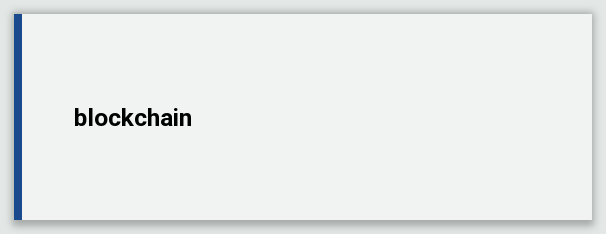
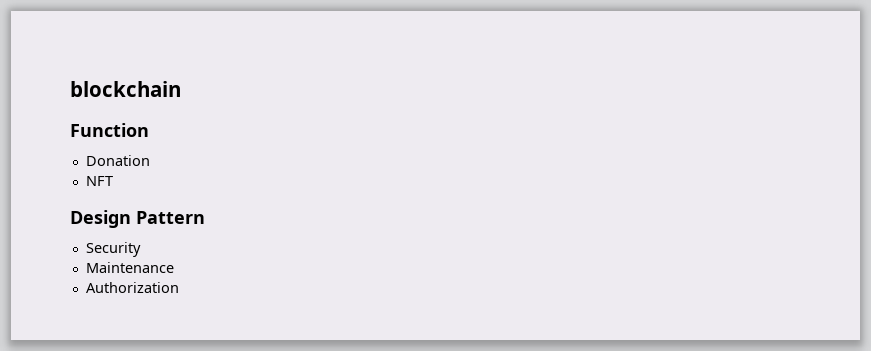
(192, 117) none -> [70,123,149,137] [85,155,150,166] [85,176,113,186] [70,210,205,228] [85,242,141,257] [85,262,174,273] [85,282,179,293] // Function // Donation // NFT // Design Pattern // Security // Maintenance // Authorization

